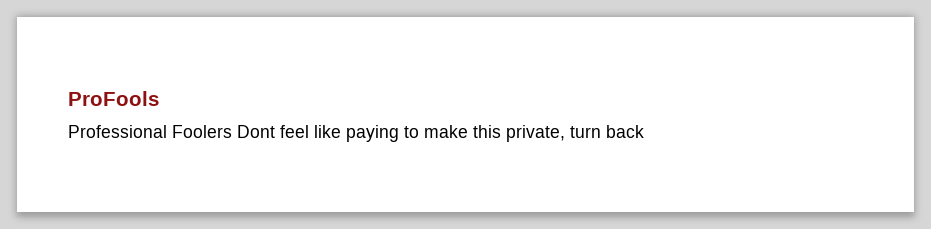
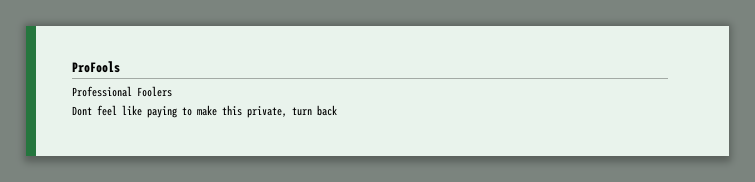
(232, 131) none -> (172, 91) //

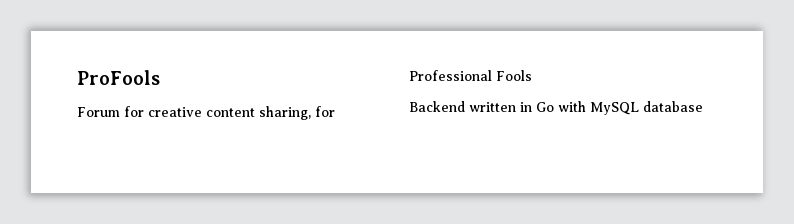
[72,86,172,97] [72,105,337,118] Professional Foolers // Dont feel like paying to make this private, turn back -> [77,106,335,120] [409,70,532,81] [409,101,703,115] Forum for creative content sharing, for Professional Fools // Backend written in Go with MySQL database

